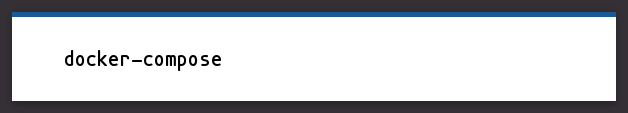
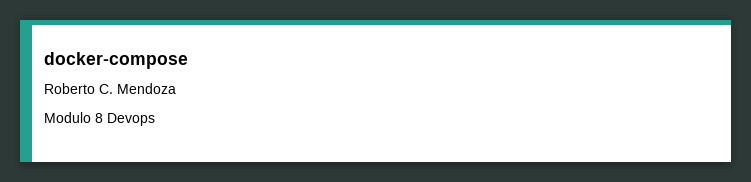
(223, 60) none -> [44,83,176,94] [44,112,155,126] // Roberto C. Mendoza // Modulo 8 Devops

